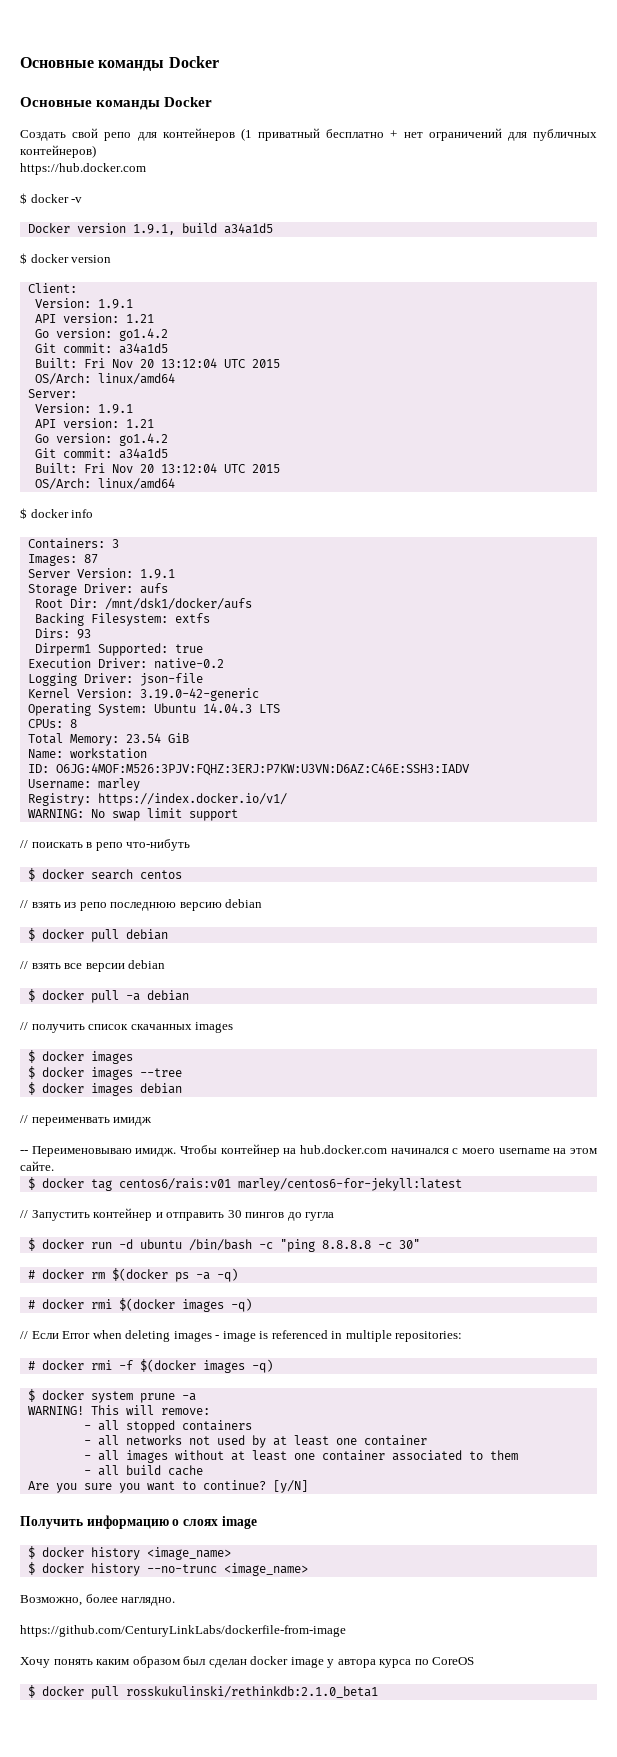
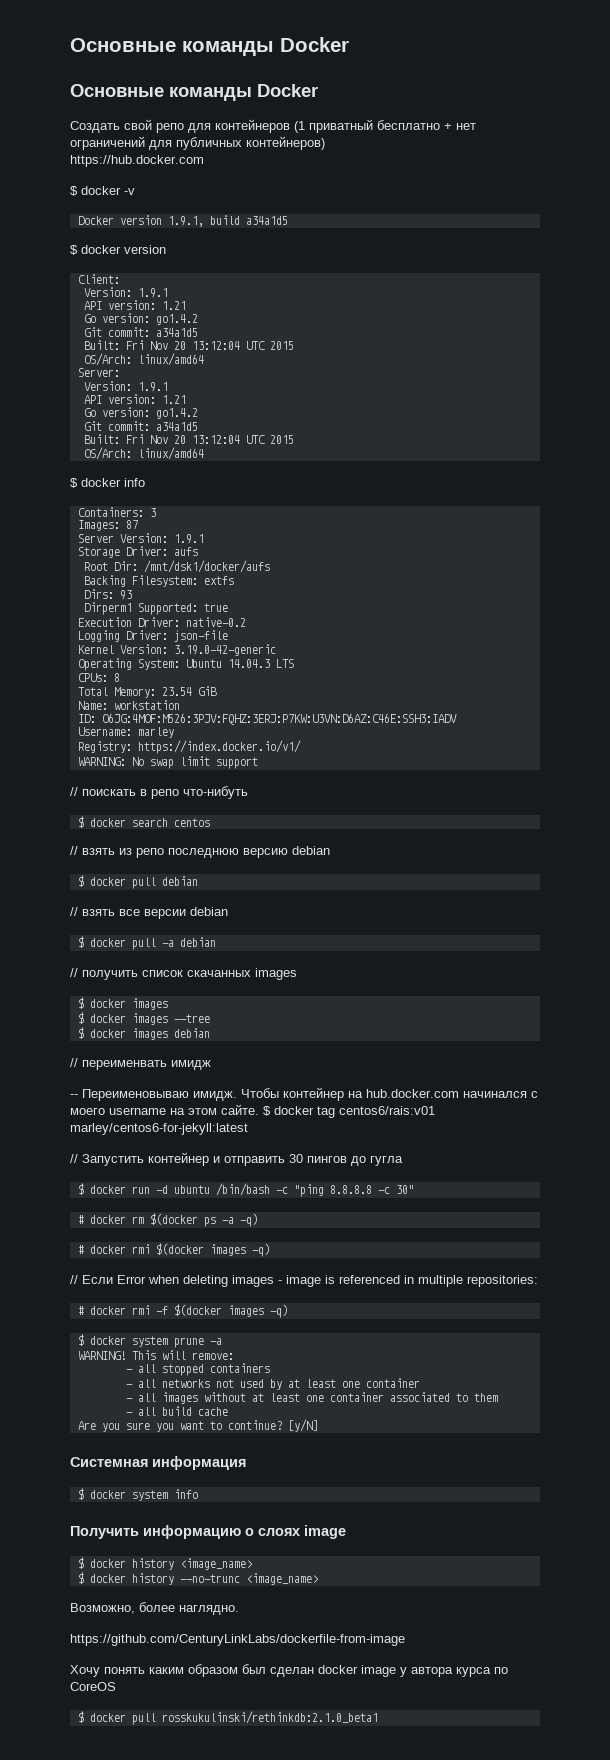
(54, 1166) // -> (259, 1109) none
(308, 1486) none -> [70,1456,246,1470] [77,1488,198,1501] // Системная информация // $ docker system info

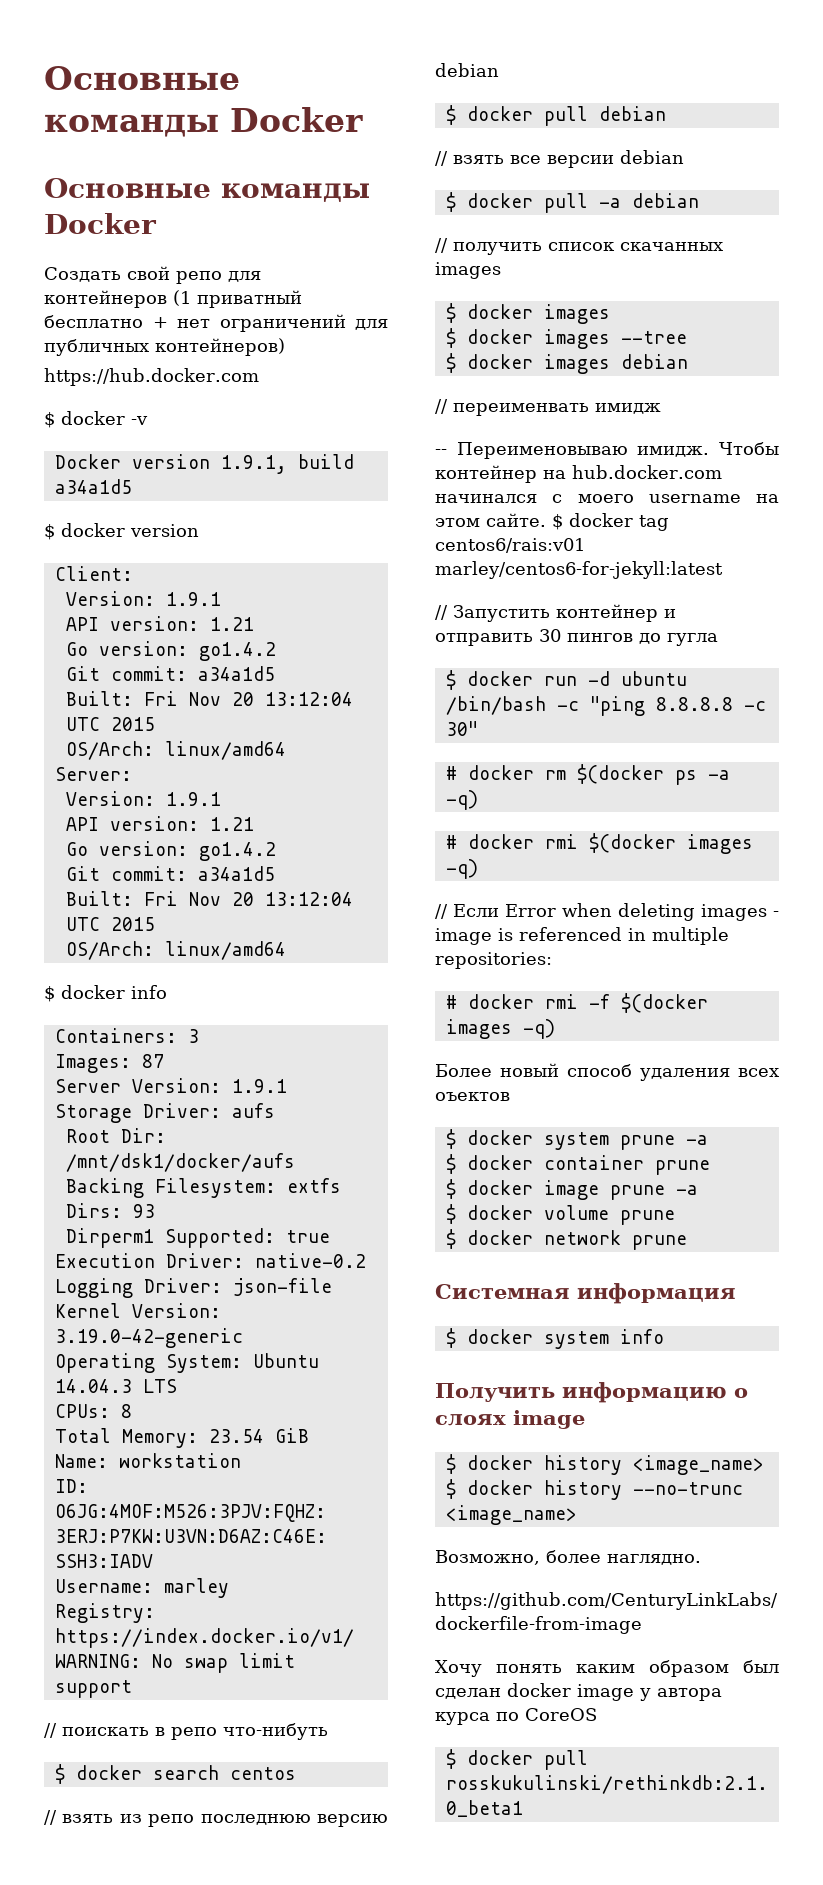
(288, 1311) none -> [435,1063,779,1081] [435,1092,510,1101] // Более новый способ удаления всех оъектов
[77,1350,234,1360] [125,1363,270,1376] [125,1378,420,1390] [125,1392,498,1404] [125,1406,228,1416] [77,1419,318,1432] WARNING! This will remove: // - all stopped containers // - all networks not used by at least one container // - all images without at least one container associated to them // - all build cache // Are you sure you want to continue? [y/N] -> [445,1154,710,1175] [445,1179,698,1200] [445,1204,675,1225] [445,1229,687,1250] $ docker container prune // $ docker image prune -a // $ docker volume prune // $ docker network prune

